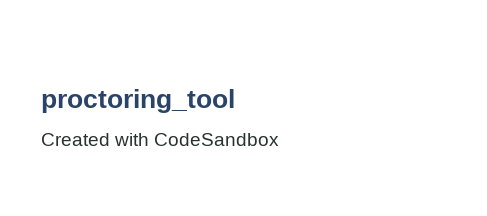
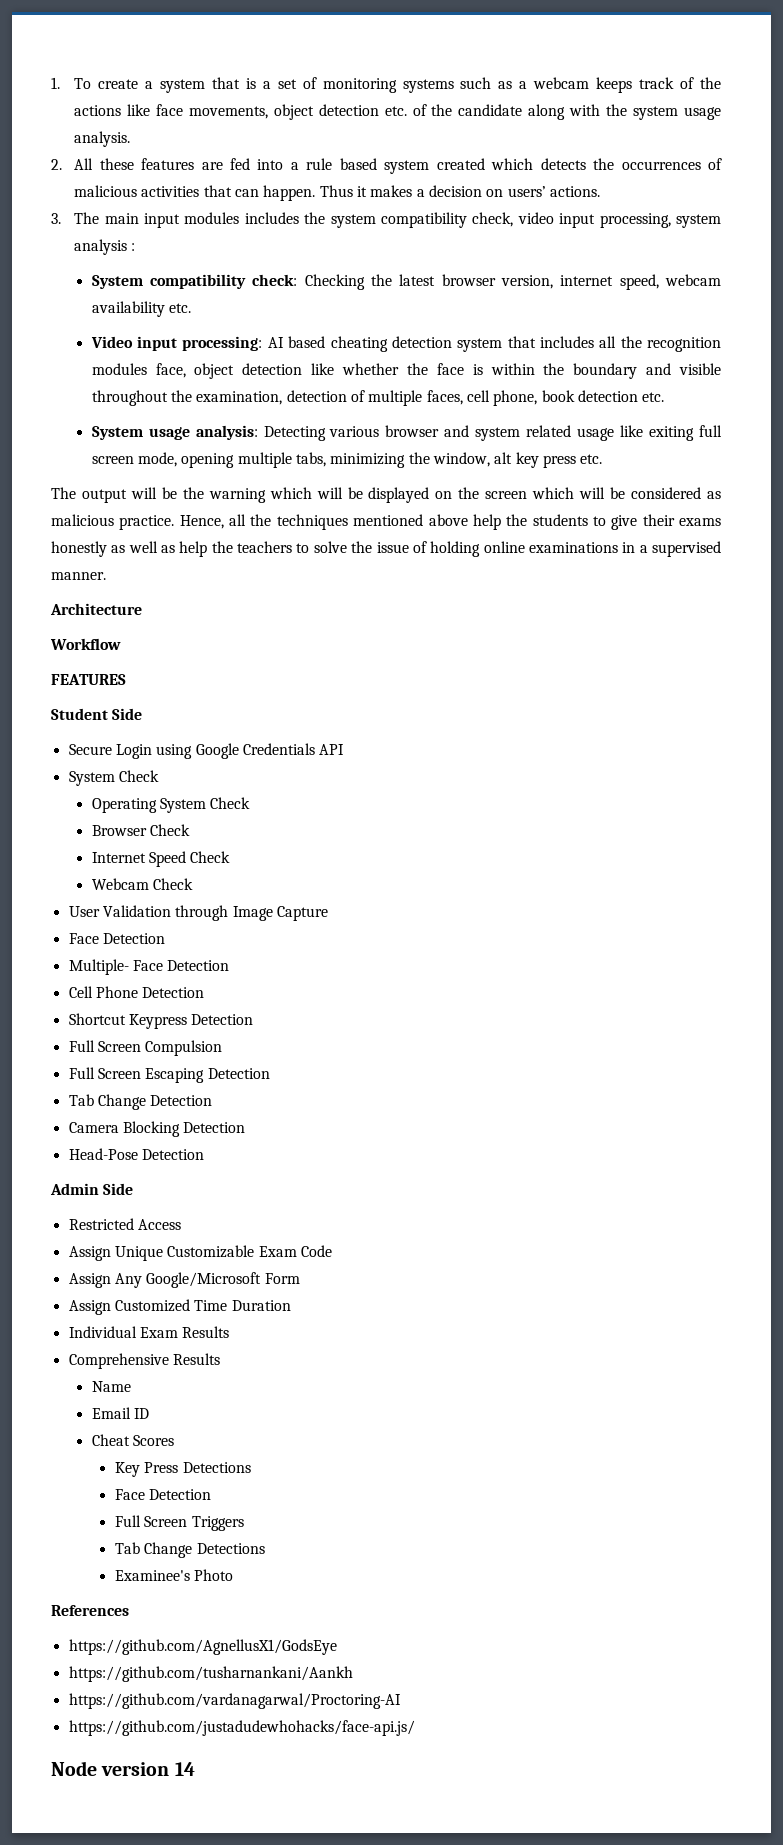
[41,89,235,113] [41,133,280,146] proctoring_tool // Created with CodeSandbox -> [51,77,722,93] [74,104,722,120] [74,131,131,147] [51,158,722,174] [74,185,600,201] [51,212,722,228] [74,239,136,255] [91,274,721,290] [91,301,192,317] [90,336,721,352] [91,363,721,379] [91,390,665,406] [91,425,722,441] [91,452,603,468] [51,487,722,503] [51,514,721,530] [51,541,722,557] [51,572,106,580] [50,603,142,615] [50,638,121,650] [51,674,126,685] [51,708,143,720] [68,743,345,759] [68,770,159,786] [91,797,251,813] [91,824,191,836] [91,851,231,867] [91,878,194,890] [68,905,328,921] [68,933,165,944] [68,959,230,975] [68,986,205,998] [68,1013,254,1029] [68,1040,223,1056] [68,1067,270,1083] [68,1094,213,1110] [68,1121,246,1137] [68,1148,204,1160] [50,1183,134,1195] [68,1218,181,1230] [68,1245,332,1261] [68,1272,300,1288] [68,1299,291,1315] [68,1326,230,1338] [68,1353,220,1369] [91,1381,131,1392] [91,1407,150,1419] [91,1434,175,1446] [114,1462,251,1477] [114,1489,212,1500] [114,1515,244,1531] [114,1542,265,1558] [114,1569,234,1581] [51,1605,129,1616] [68,1639,337,1655] [68,1666,353,1682] [68,1693,401,1709] [68,1720,415,1736] [51,1761,195,1776] 1. To create a system that is a set of monitoring systems such as a webcam keeps track of the actions like face movements, object detection etc. of the candidate along with the system usage analysis. // 2. All these features are fed into a rule based system created which detects the occurrences of malicious activities that can happen. Thus it makes a decision on users’ actions. // 3. The main input modules includes the system compatibility check, video input processing, system analysis : // System compatibility check: Checking the latest browser version, internet speed, webcam availability etc. // Video input processing: AI based cheating detection system that includes all the recognition modules face, object detection like whether the face is within the boundary and visible throughout the examination, detection of multiple faces, cell phone, book detection etc. // System usage analysis: Detecting various browser and system related usage like exiting full screen mode, opening multiple tabs, minimizing the window, alt key press etc. // The output will be the warning which will be displayed on the screen which will be considered as malicious practice. Hence, all the techniques mentioned above help the students to give their exams honestly as well as help the teachers to solve the issue of holding online examinations in a supervised manner. // Architecture // Workflow // FEATURES // Student Side // Secure Login using Google Credentials API // System Check // Operating System Check // Browser Check // Internet Speed Check // Webcam Check // User Validation through Image Capture // Face Detection // Multiple- Face Detection // Cell Phone Detection // Shortcut Keypress Detection // Full Screen Compulsion // Full Screen Escaping Detection // Tab Change Detection // Camera Blocking Detection // Head-Pose Detection // Admin Side // Restricted Access // Assign Unique Customizable Exam Code // Assign Any Google/Microsoft Form // Assign Customized Time Duration // Individual Exam Results // Comprehensive Results // Name // Email ID // Cheat Scores // Key Press Detections // Face Detection // Full Screen Triggers // Tab Change Detections // Examinee's Photo // References // https://github.com/AgnellusX1/GodsEye // https://github.com/tusharnankani/Aankh // https://github.com/vardanagarwal/Proctoring-AI // https://github.com/justadudewhohacks/face-api.js/ // Node version 14

